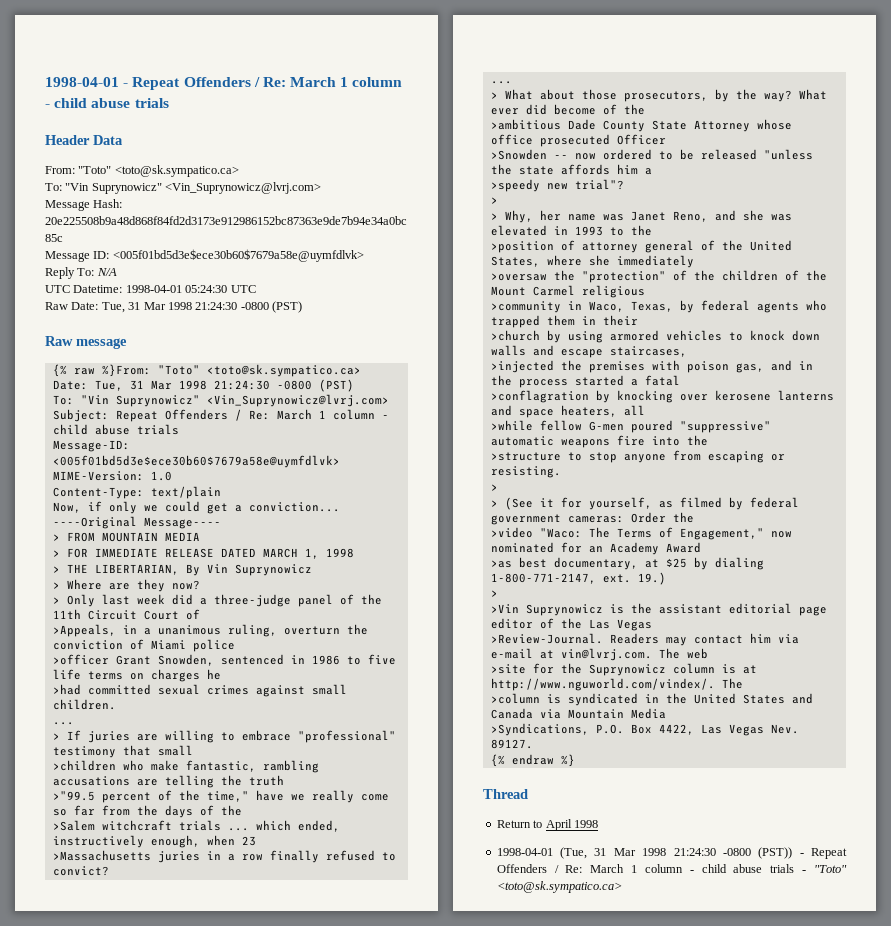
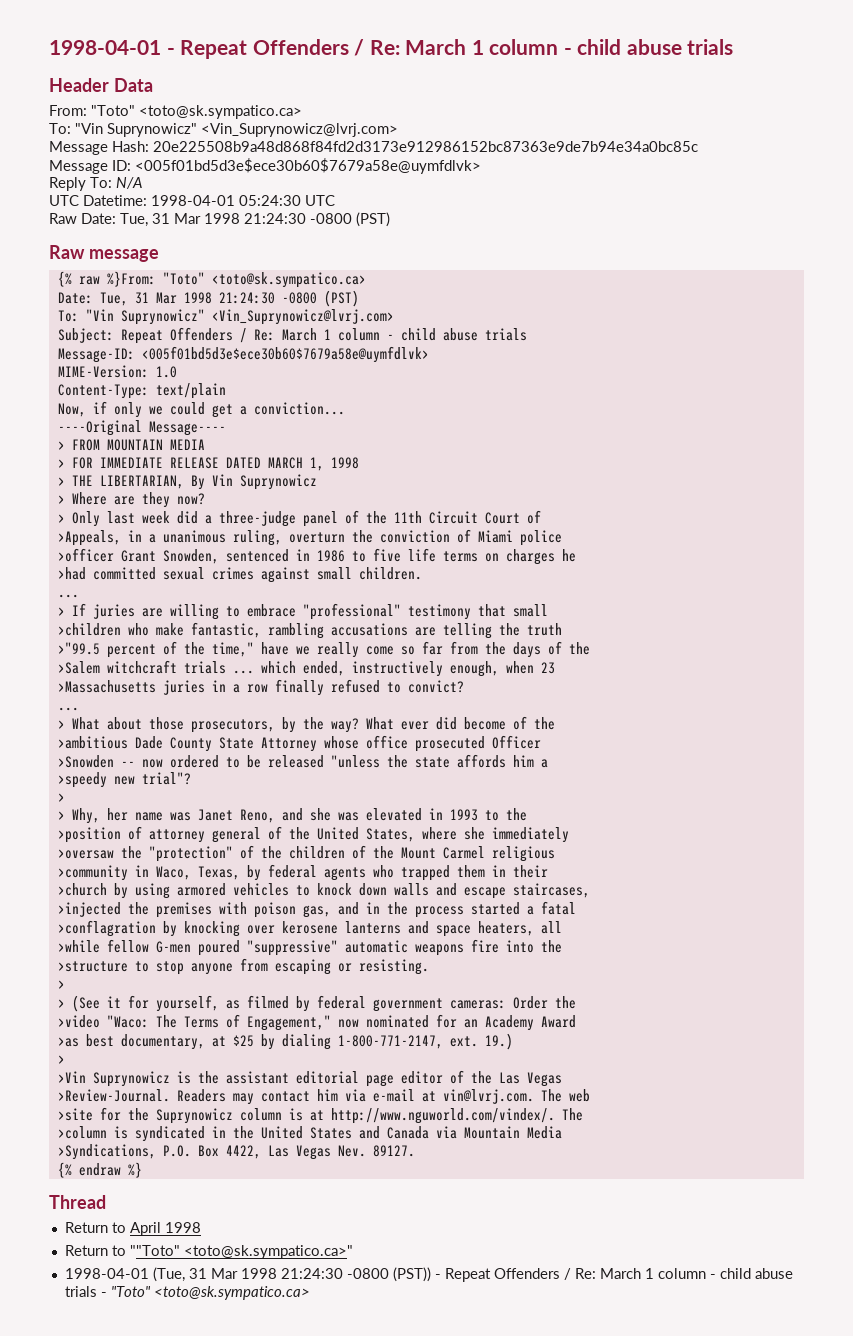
(598, 824) none -> [64,1245,353,1259] // Return to ""Toto" <toto@sk.sympatico.ca>"

